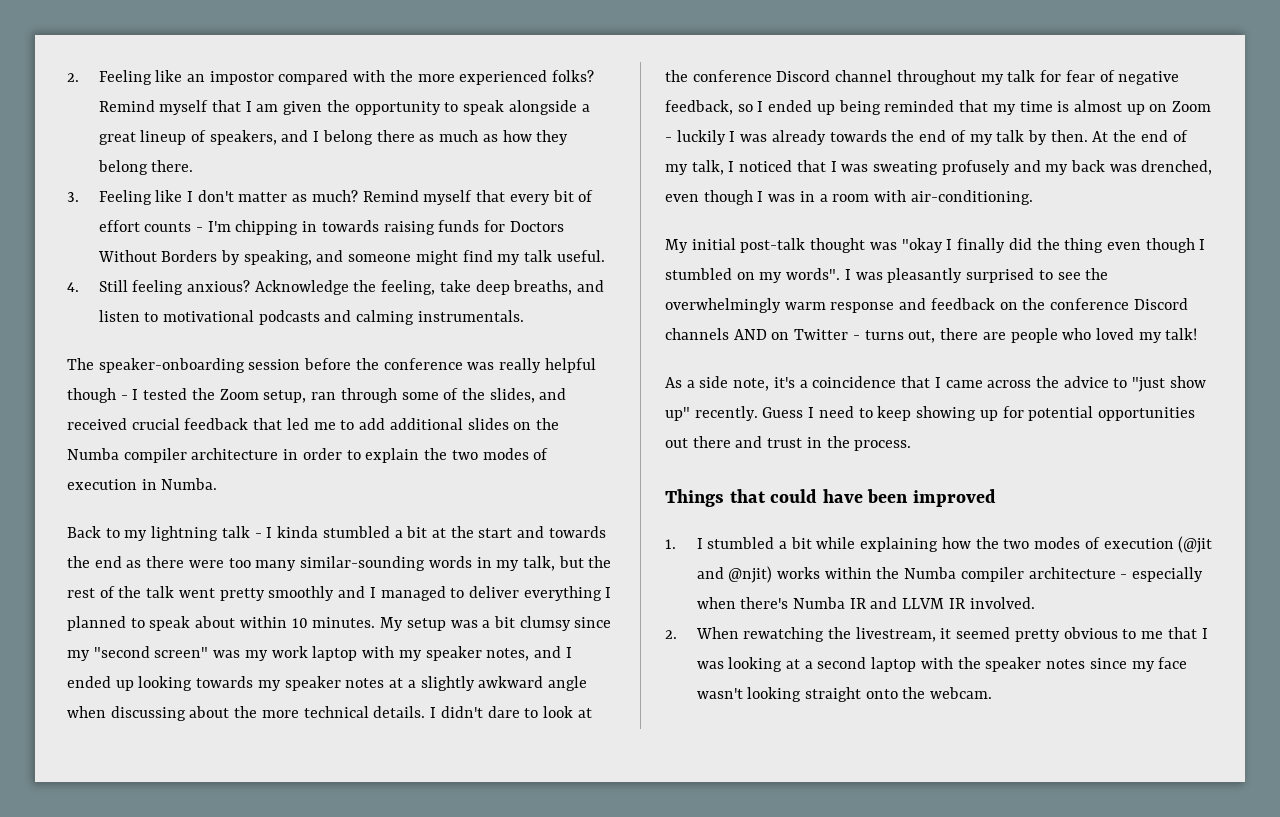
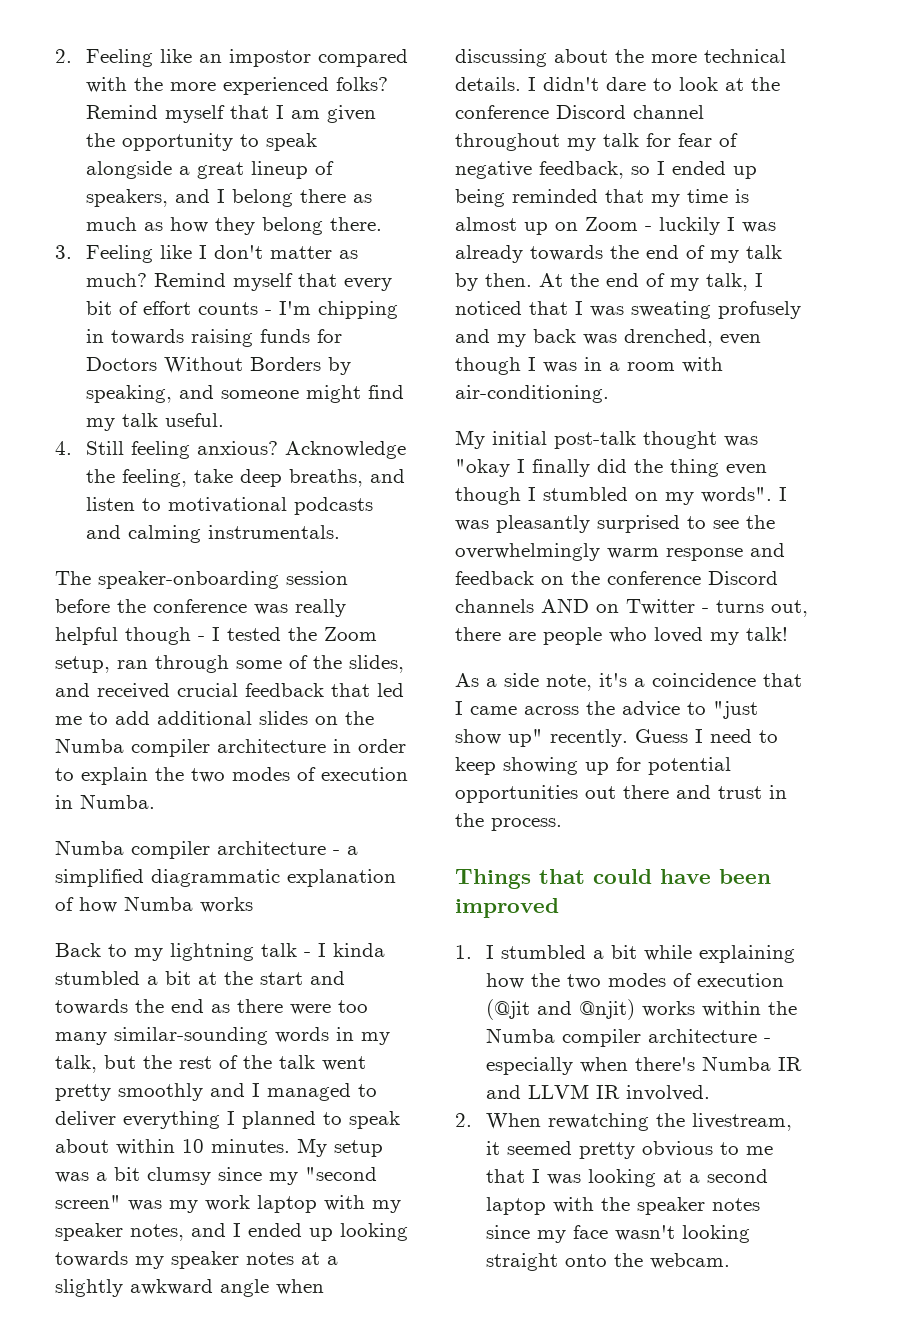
(218, 484) none -> [55,840,358,859] [55,869,396,887] [55,896,253,913] // Numba compiler architecture - a simplified diagrammatic explanation of how Numba works

